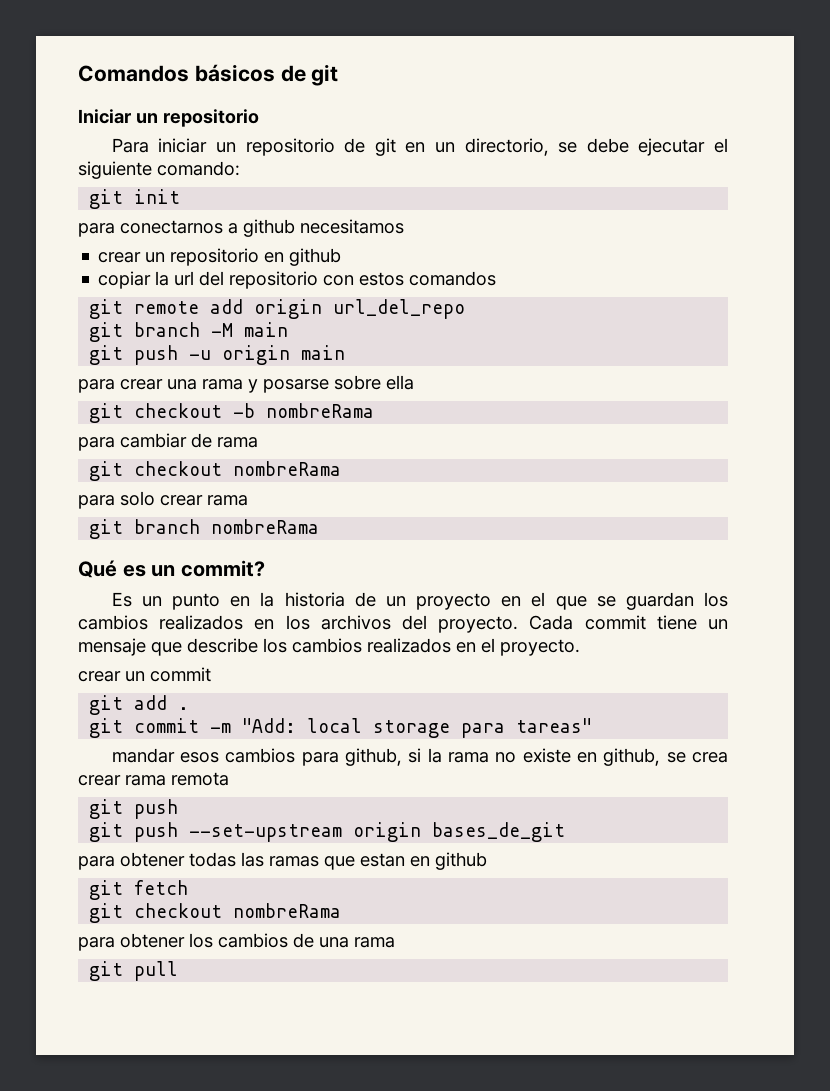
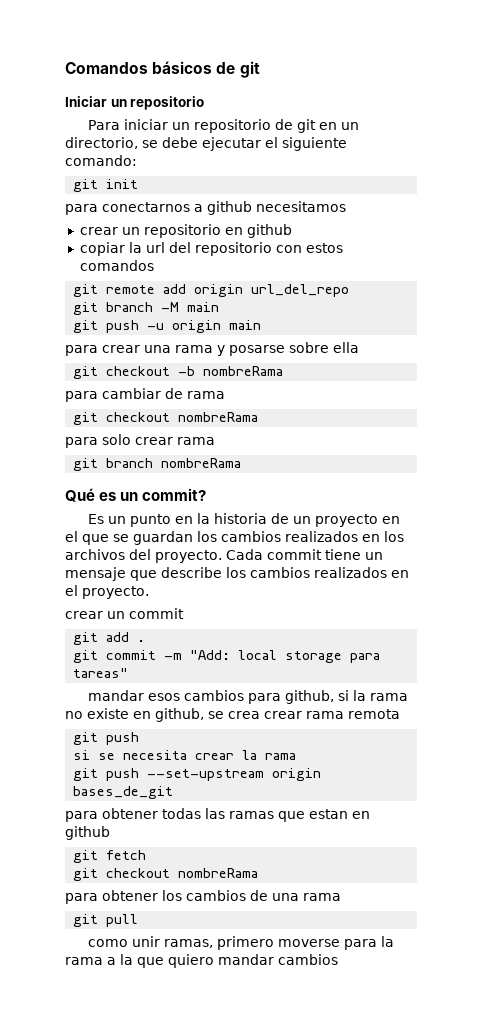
(179, 809) none -> [73,750,297,760] // si se necesita crear la rama
(179, 971) none -> [88,936,395,950] [65,954,338,968] // como unir ramas, primero moverse para la rama a la que quiero mandar cambios

